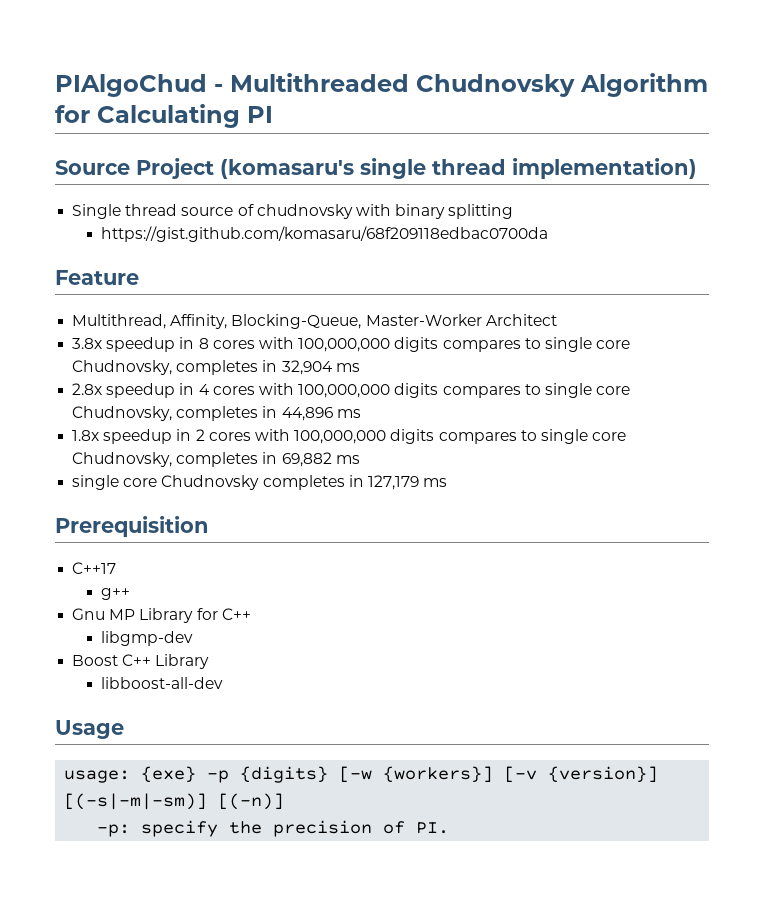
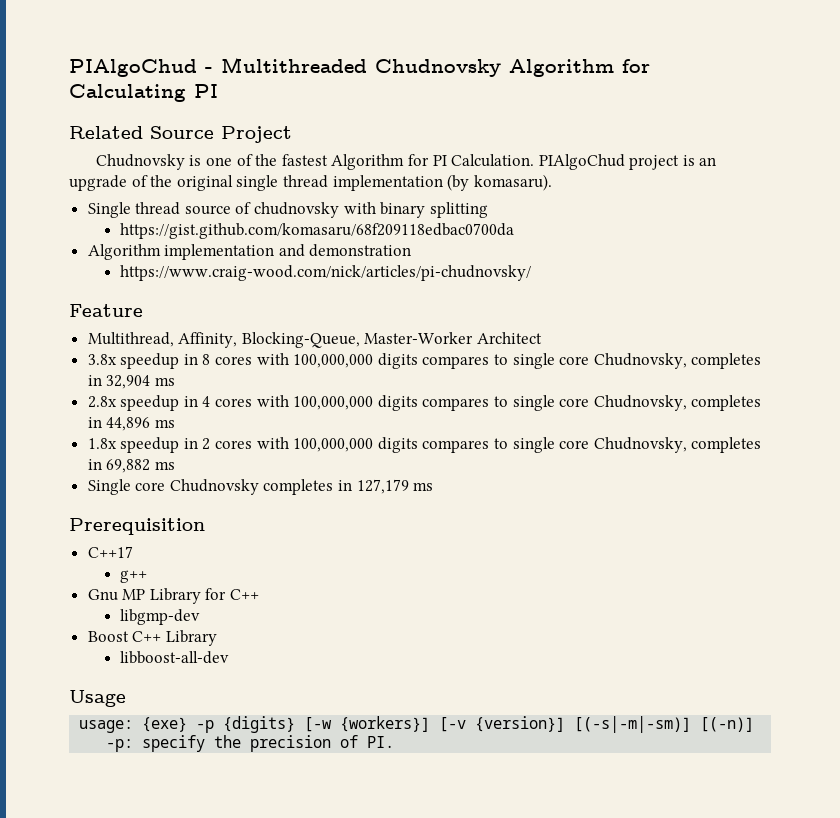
(273, 114) none -> [69,126,143,139] Related
[220,158,697,179] (komasaru's single thread implementation) -> [95,154,717,170] [69,174,552,191] // Chudnovsky is one of the fastest Algorithm for PI Calculation. PIAlgoChud project is an upgrade of the original single thread implementation (by komasaru).
(548, 234) none -> [87,244,412,260] [120,265,532,281] // Algorithm implementation and demonstration // https://www.craig-wood.com/nick/articles/pi-chudnovsky/
[72,475,120,490] single -> [87,479,131,495] Single

